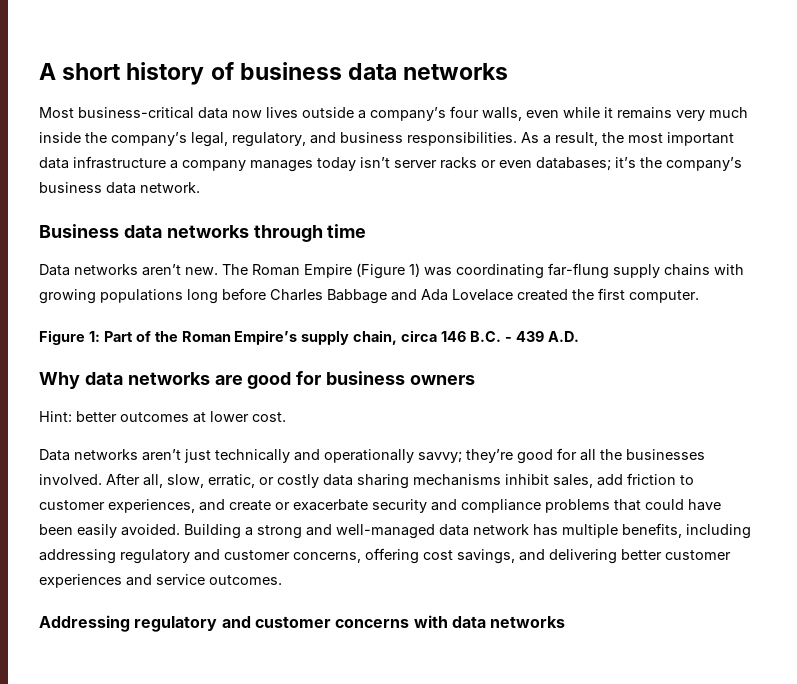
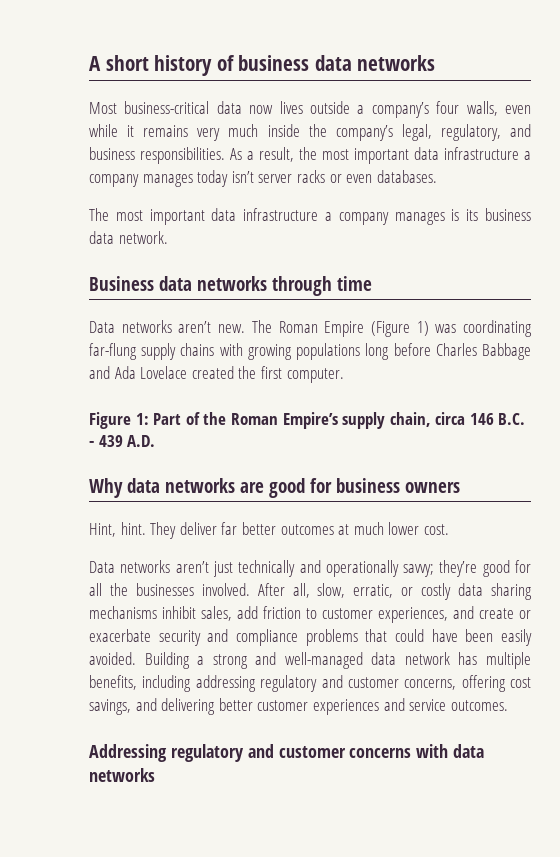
[536,157,742,171] databases; it’s the company’s -> [376,170,437,183] [89,208,479,225] databases. // The most important data infrastructure a company manages is its
[39,411,72,422] Hint: -> [89,522,238,539] Hint, hint. They deliver far
(206, 417) none -> [353,522,384,535] much

